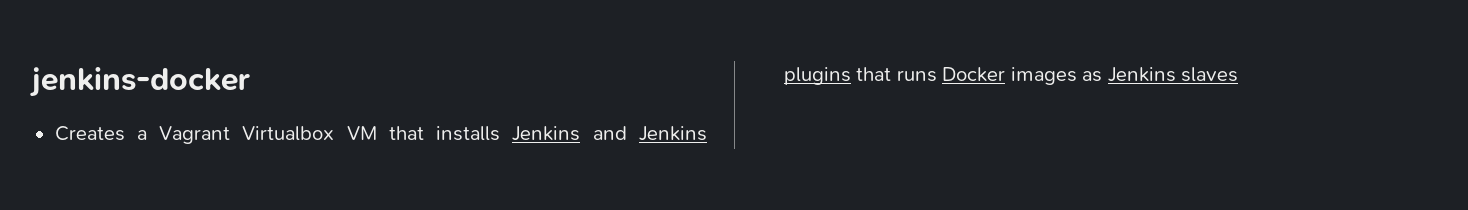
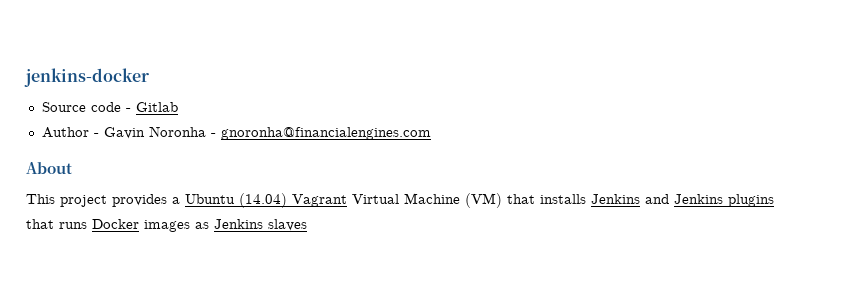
[54,126,377,144] Creates a Vagrant Virtualbox VM -> [41,102,178,112] [41,126,431,140] [26,162,72,174] [26,193,502,208] Source code - Gitlab // Author - Gavin Noronha - gnoronha@financialengines.com // About // This project provides a Ubuntu (14.04) Vagrant Virtual Machine (VM)

